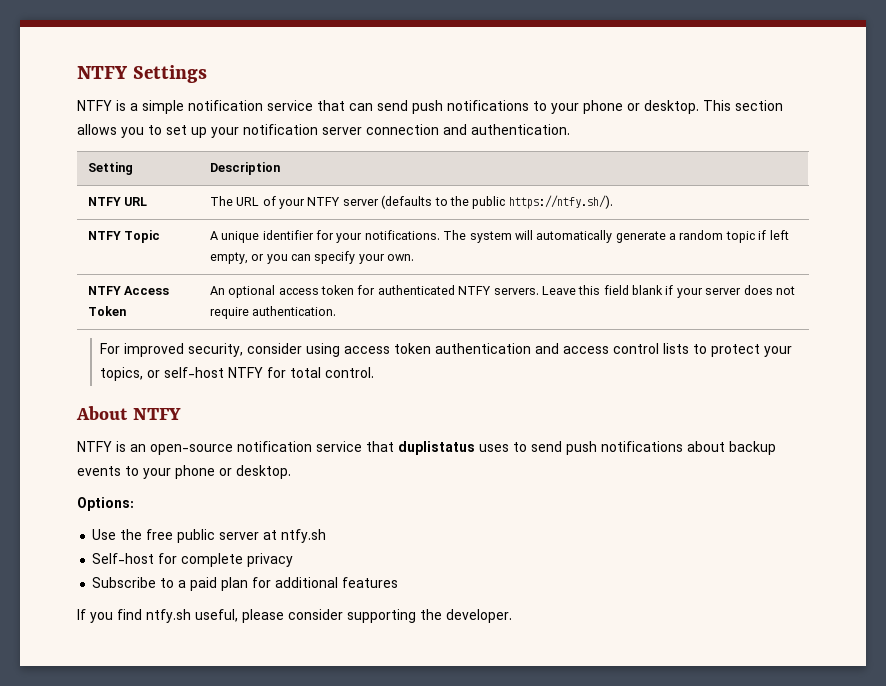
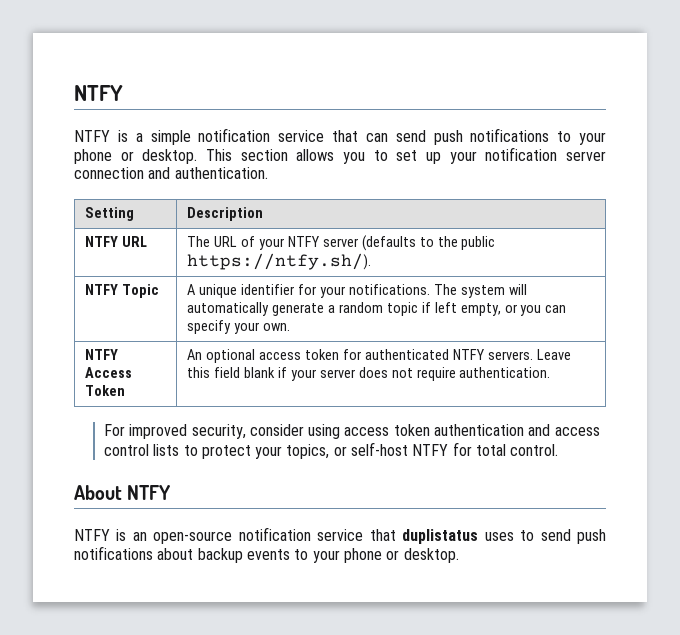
[77,65,207,83] NTFY Settings -> [74,85,123,101] NTFY
[77,497,134,511] [92,529,327,543] [92,553,294,567] [92,577,399,591] [77,609,512,623] // Options: // Use the free public server at ntfy.sh // Self-host for complete privacy // Subscribe to a paid plan for additional features // If you find ntfy.sh useful, please consider supporting the developer. -> (459, 555) none

